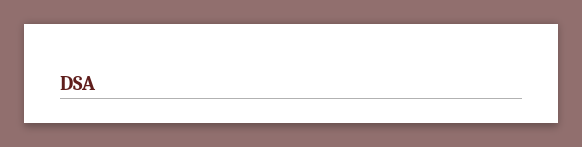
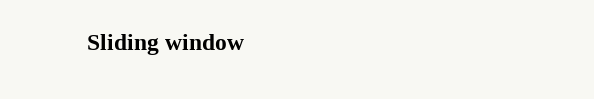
[60,76,96,90] DSA -> [87,34,245,55] Sliding window

